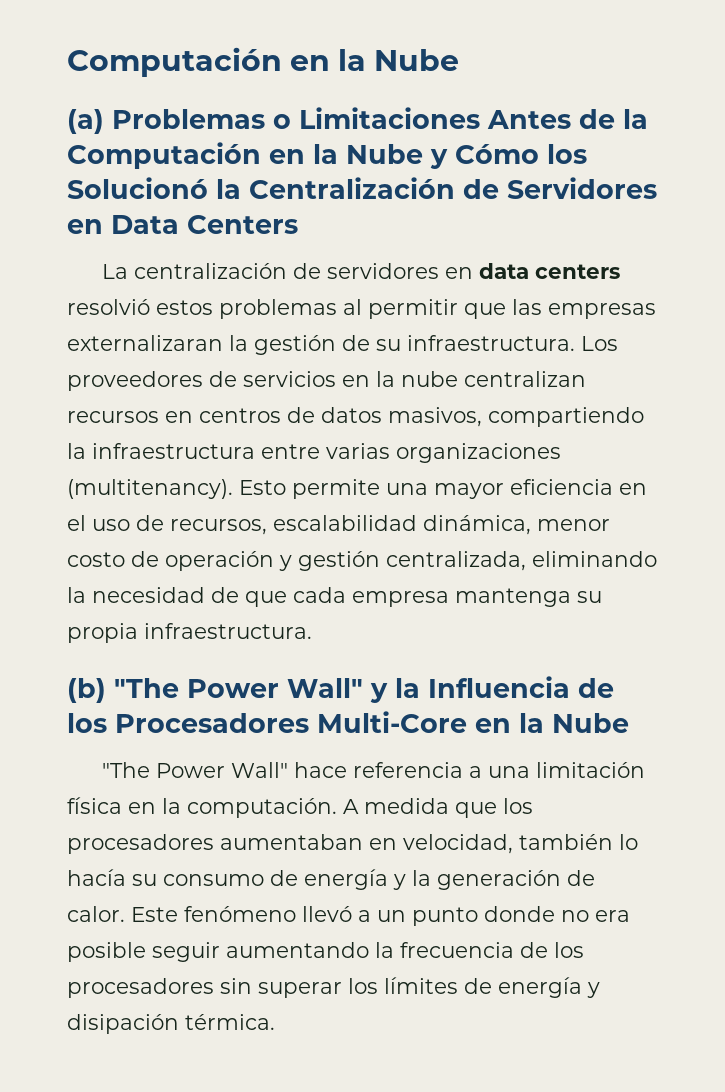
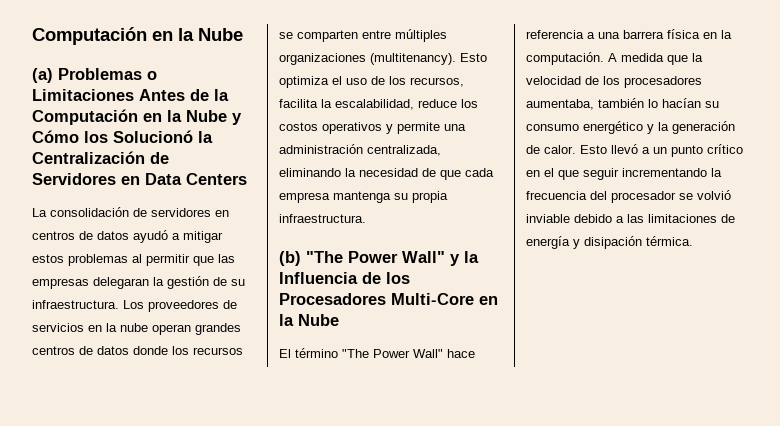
[133,263,287,279] centralización -> [50,207,129,217] consolidación
[478,263,620,279] [67,299,150,315] data centers resolvió -> [32,230,223,243] centros de datos ayudó a mitigar
[67,335,223,351] externalizaran -> [93,277,149,289] delegaran
[464,371,586,387] [67,407,644,427] [67,443,561,463] [67,479,647,499] [67,515,610,535] [67,551,380,571] centralizan recursos en centros de datos masivos, compartiendo la infraestructura entre varias organizaciones (multitenancy). Esto permite una mayor eficiencia en el uso de recursos, escalabilidad dinámica, menor costo de operación y gestión -> [152,323,241,335] [32,346,243,355] [279,29,447,42] [279,53,487,65] [279,76,464,88] [279,99,478,110] [279,122,466,134] [279,144,363,154] operan grandes centros de datos donde los recursos se comparten entre múltiples organizaciones (multitenancy). Esto optimiza el uso de los recursos, facilita la escalabilidad, reduce los costos operativos y permite una administración
(629, 723) none -> [279,348,338,358] El término
[535,762,645,778] limitación -> [623,30,664,39] barrera
[503,798,533,814] [67,834,513,854] los procesadores aumentaban en velocidad, -> [692,53,703,62] [526,76,702,88] [526,99,594,110] la velocidad de los procesadores aumentaba,
[67,869,126,886] hacía -> [662,98,701,108] hacían
[270,869,388,890] de energía -> [583,121,643,134] energético
[131,906,296,922] Este fenómeno -> [580,145,607,154] Esto
[484,906,630,922] [67,942,584,962] [67,977,458,998] donde no era posible seguir aumentando la frecuencia de los procesadores sin superar los límites -> [707,144,743,154] [526,168,722,180] [526,190,731,203] [526,214,717,223] crítico en el que seguir incrementando la frecuencia del procesador se volvió inviable debido a las limitaciones

